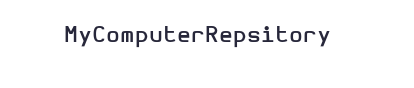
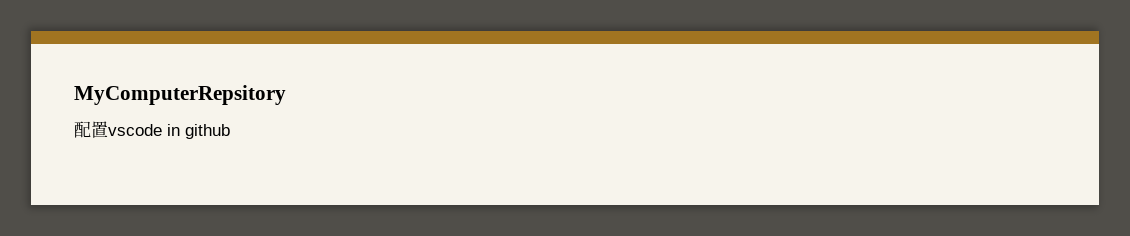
(331, 37) none -> [74,121,230,139] // 配置vscode in github

